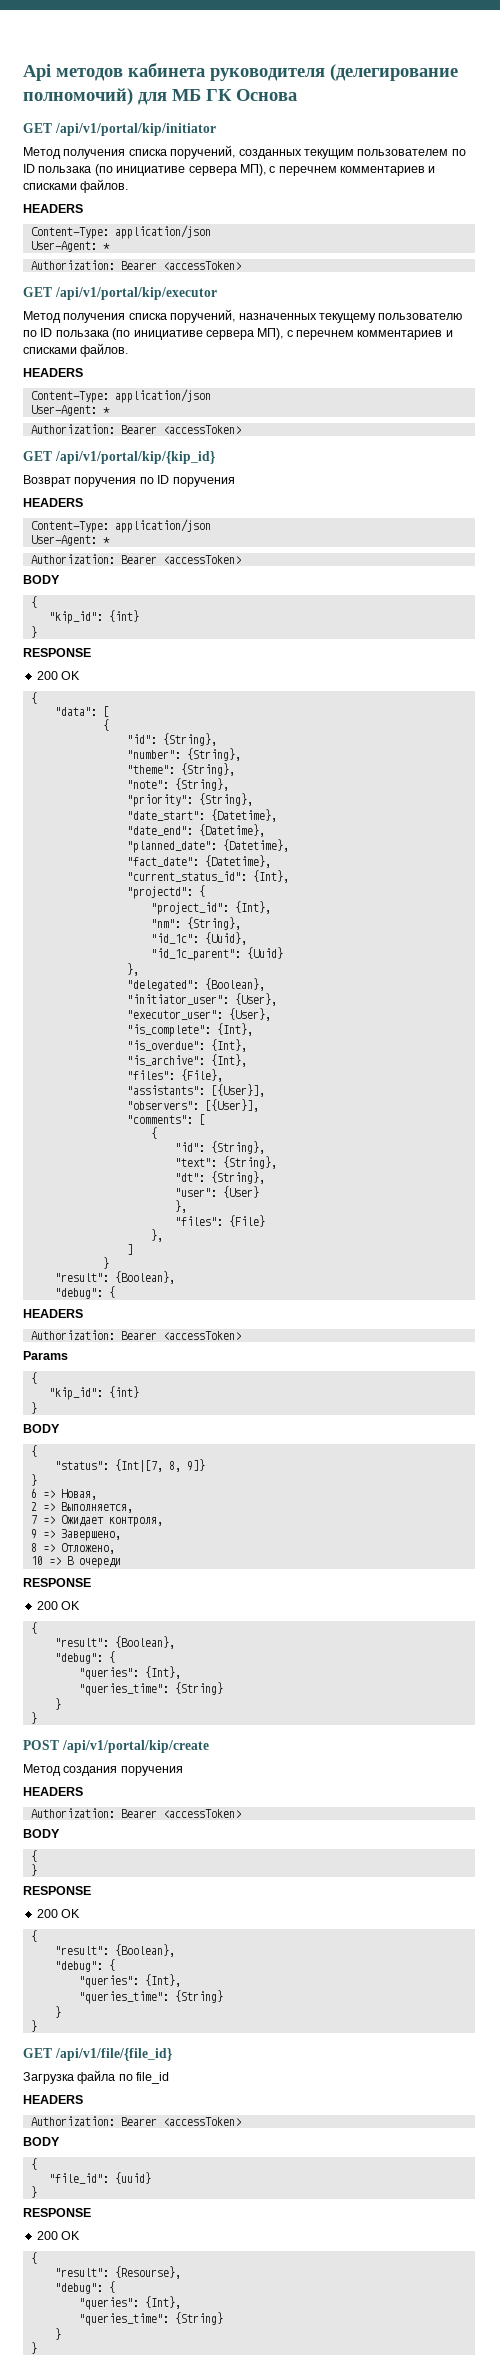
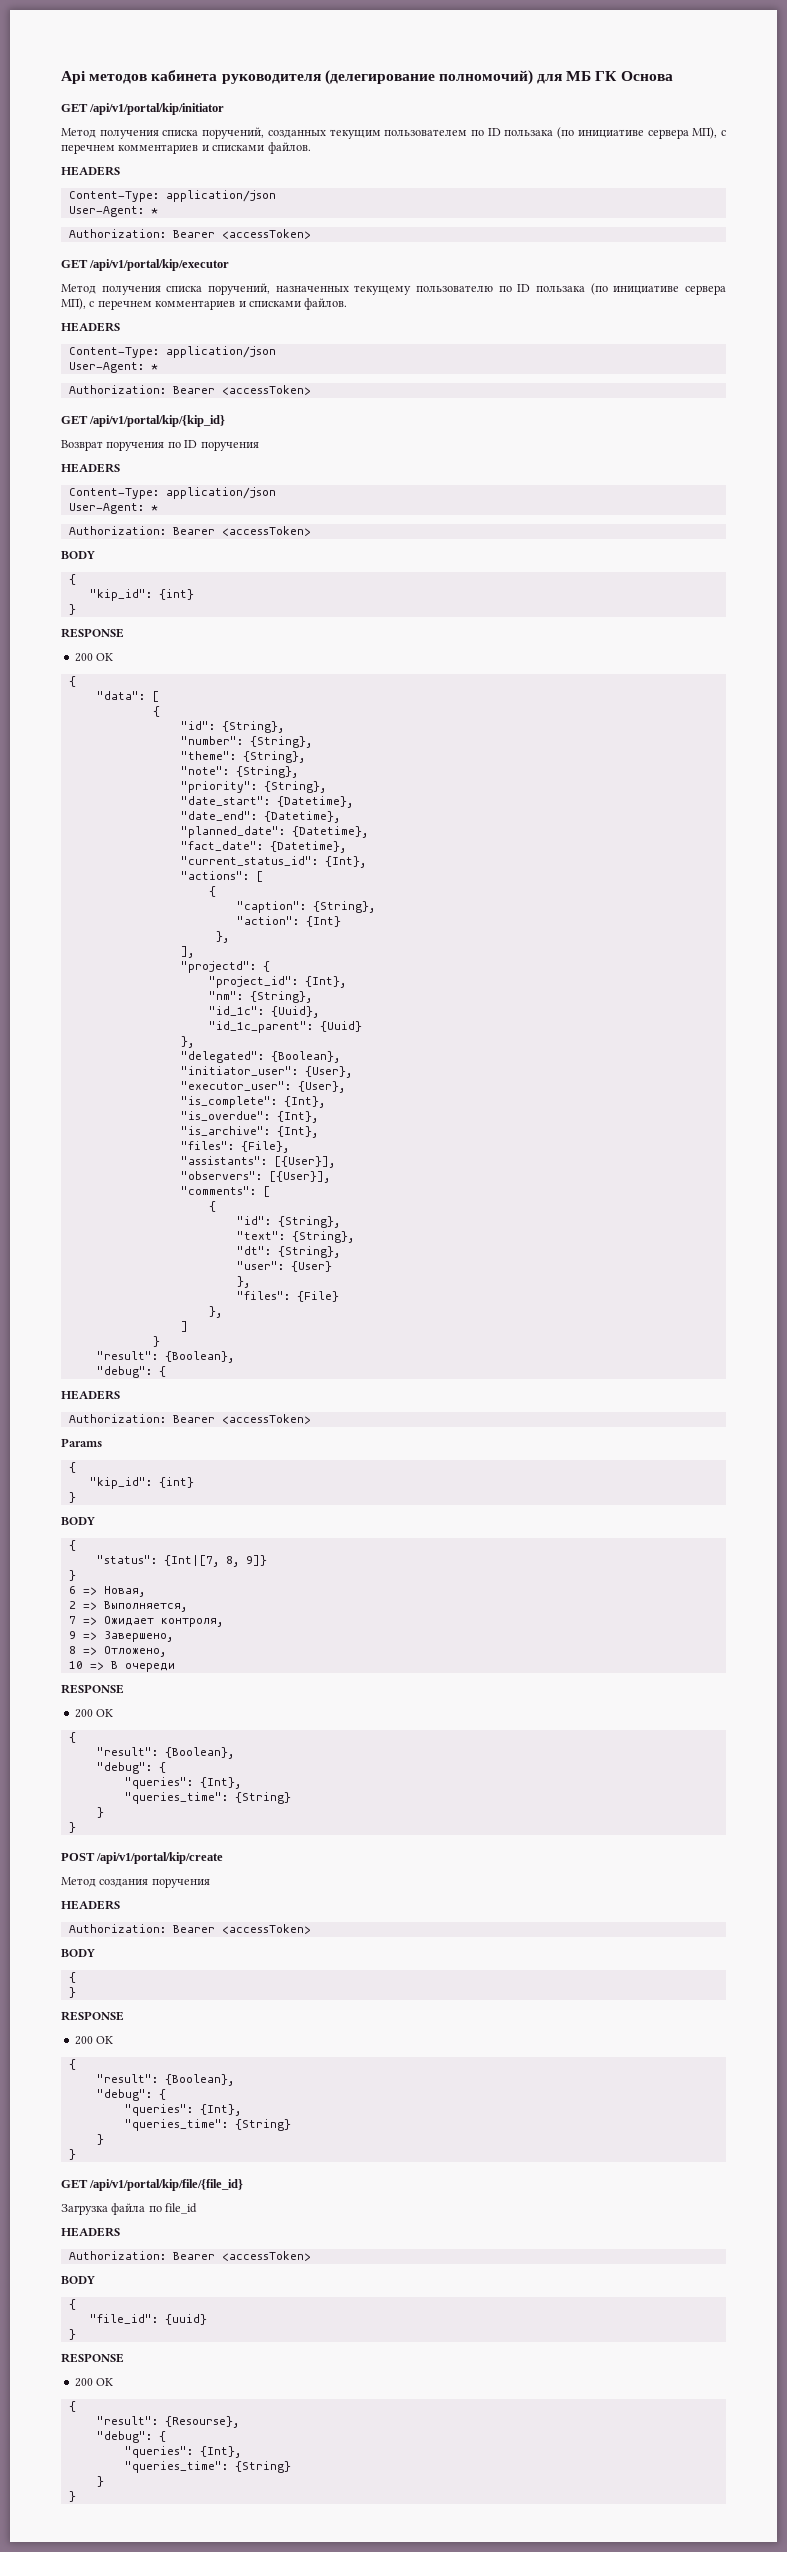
(289, 876) none -> [180,871,263,882] [208,886,216,897] [236,901,375,913] [236,916,341,927] [215,931,229,943] [180,946,194,958] // "actions": [ // { // "caption": {String}, // "action": {Int} // }, // ],
[54,2048,172,2061] /api/v1/file/{file_id} -> [89,2179,244,2191] /api/v1/portal/kip/file/{file_id}

